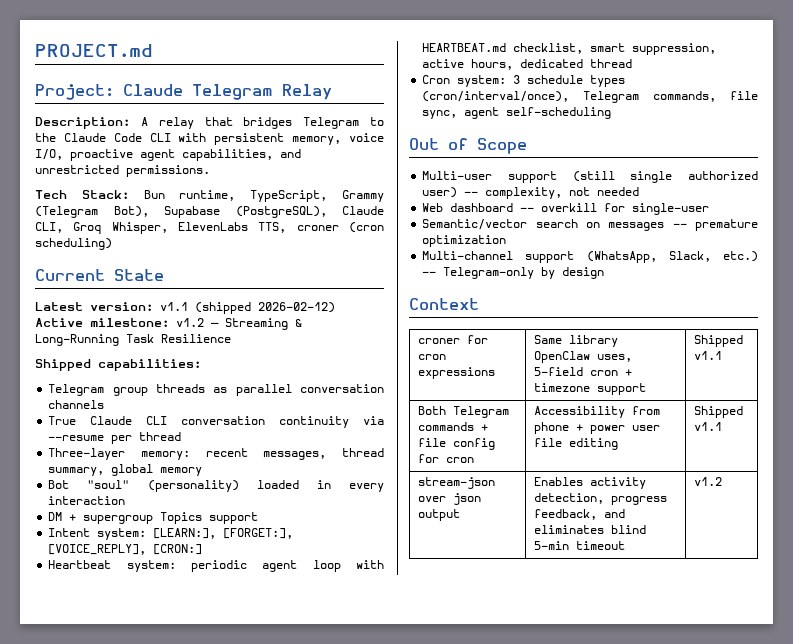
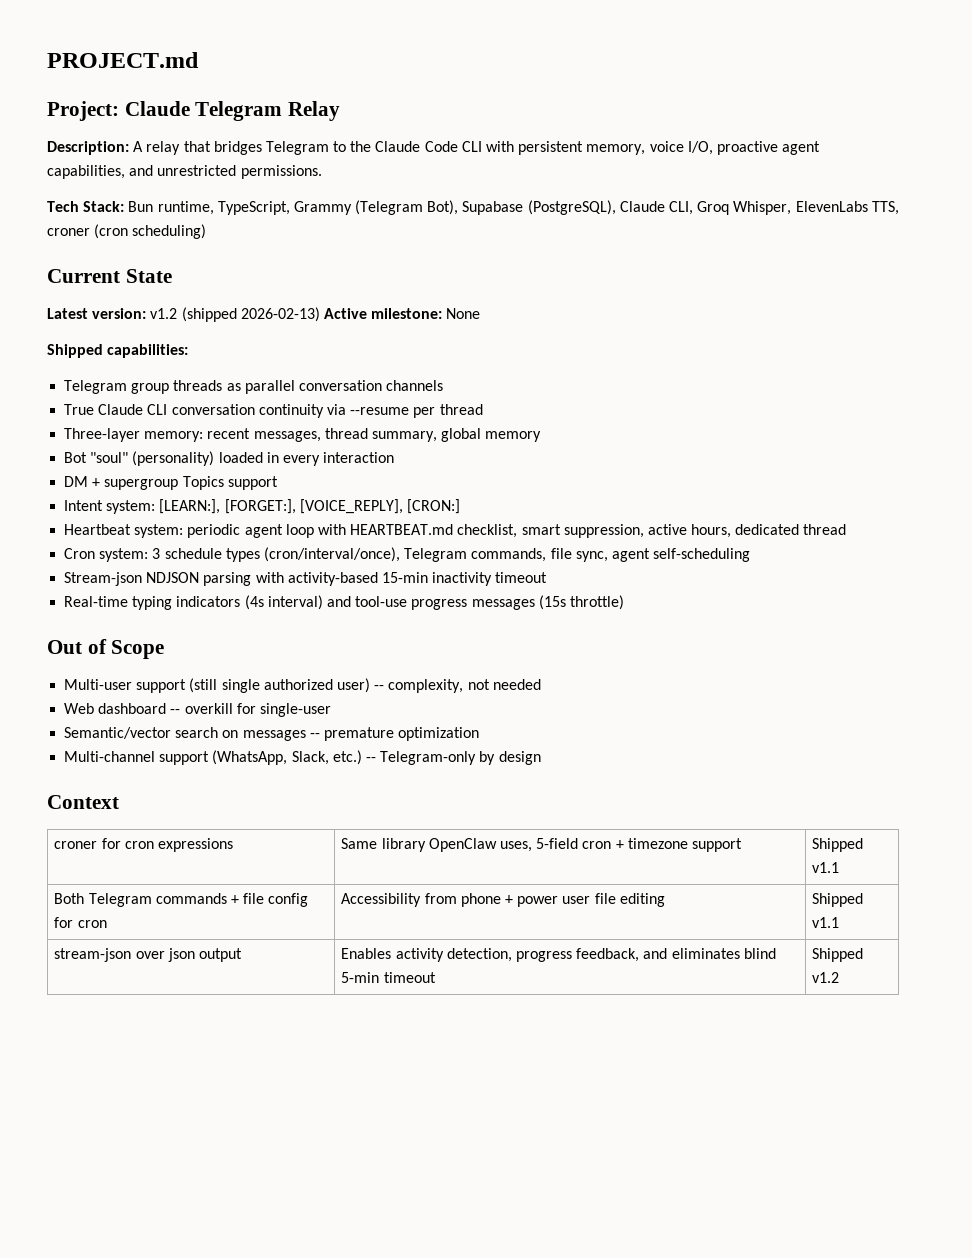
[160,302,335,314] [35,318,302,330] [35,334,231,346] v1.1 (shipped 2026-02-12) Active milestone: v1.2 — Streaming & Long-Running Task Resilience -> [150,307,481,322] v1.2 (shipped 2026-02-13) Active milestone: None
(612, 113) none -> [64,572,548,586] [64,595,624,610] // Stream-json NDJSON parsing with activity-based 15-min inactivity timeout // Real-time typing indicators (4s interval) and tool-use progress messages (15s throttle)
(626, 545) none -> [812,948,864,962] Shipped

